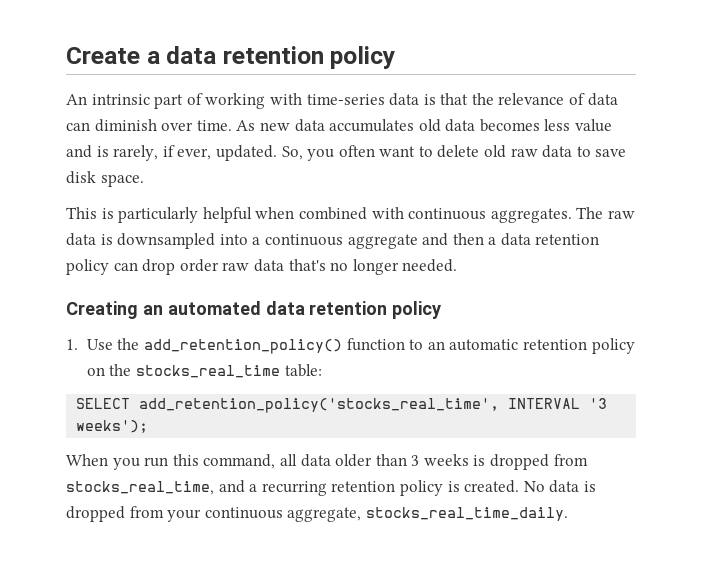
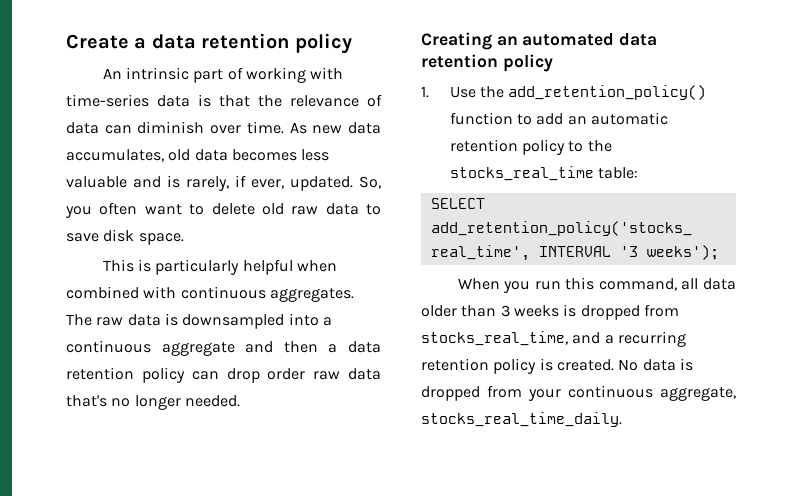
[329,119,415,132] accumulates -> [66,149,164,162] accumulates,
[575,119,613,132] value -> [66,176,127,188] valuable
(424, 344) none -> [536,113,564,125] add
[86,367,105,376] on -> [568,141,584,152] to

